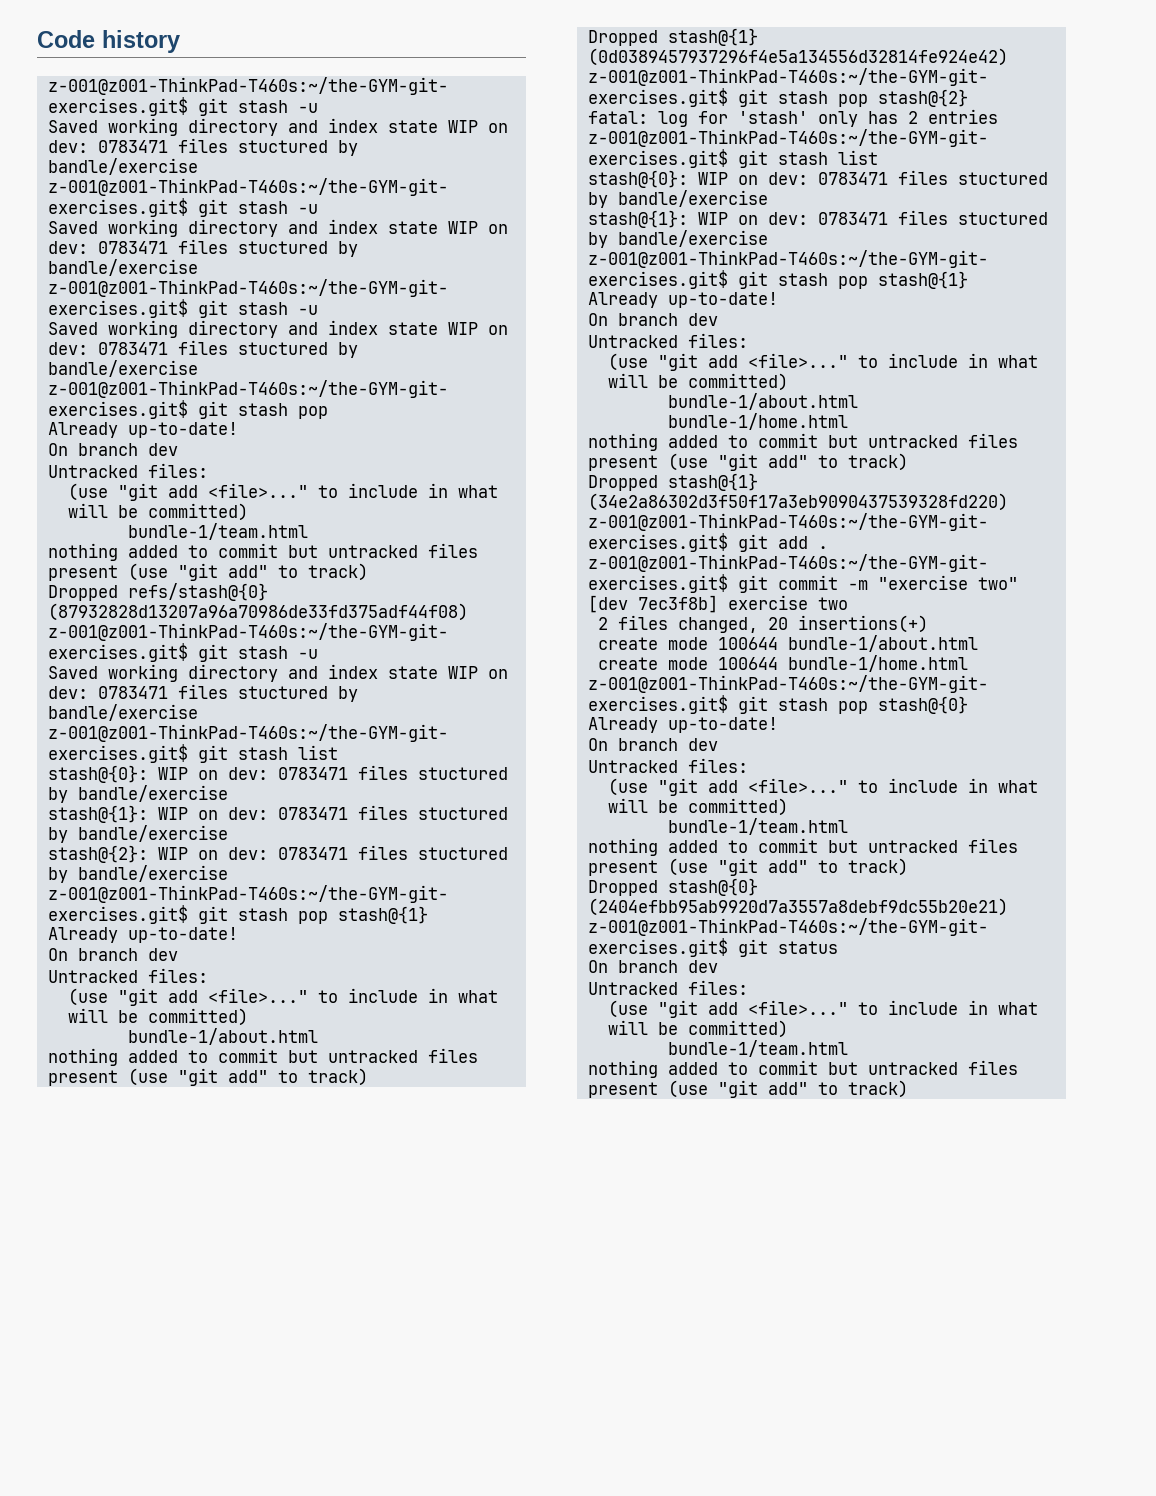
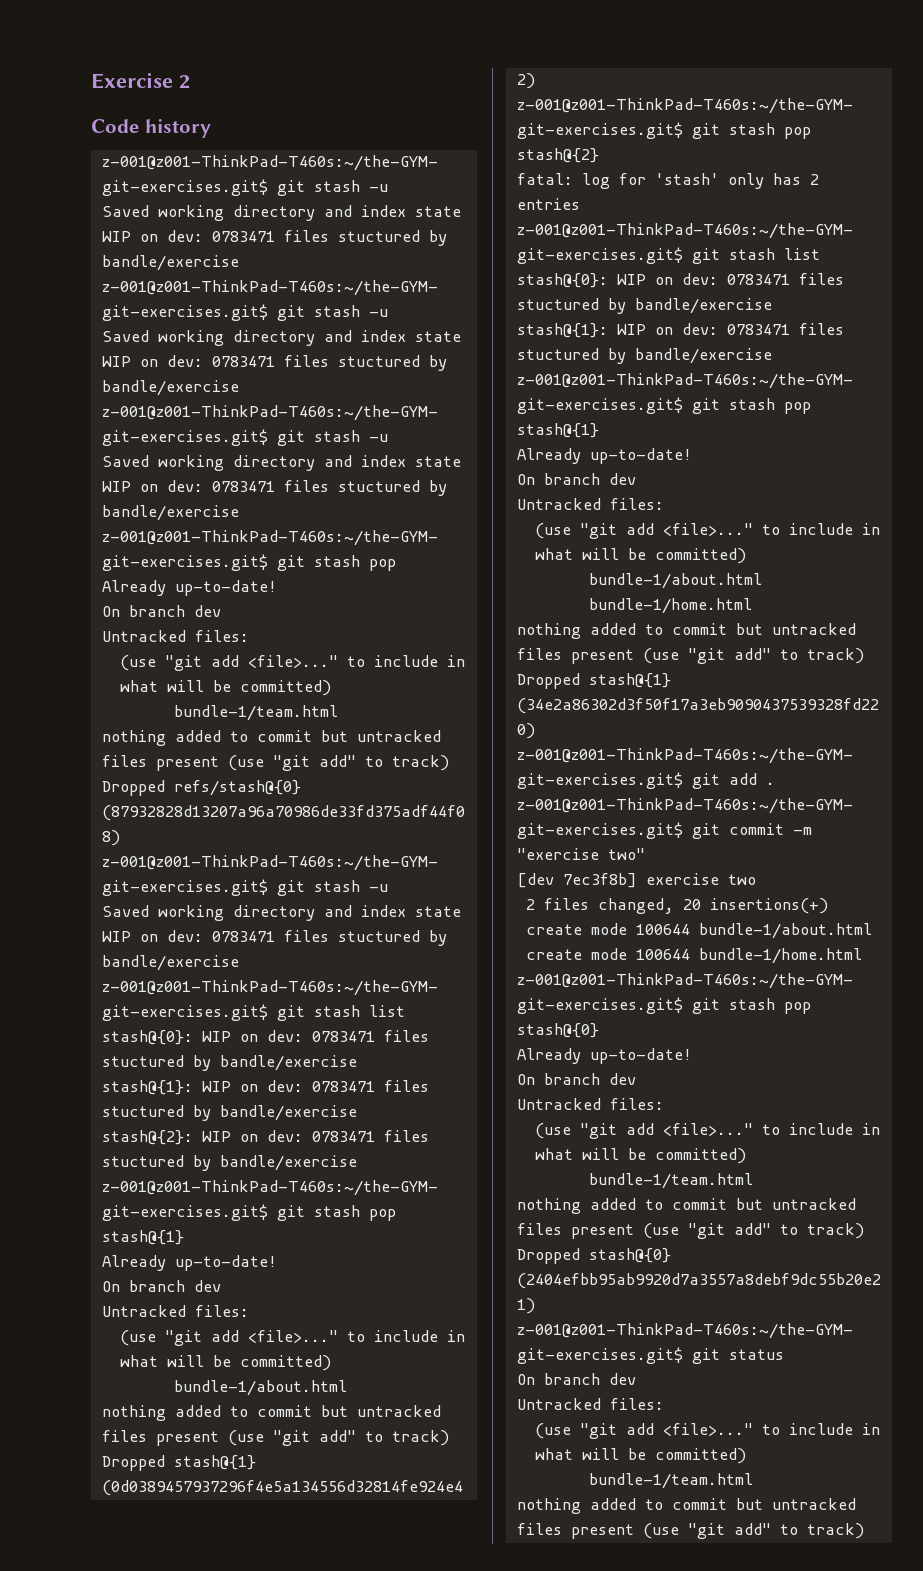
(37, 39) none -> [91,72,190,89] Exercise 2 //

